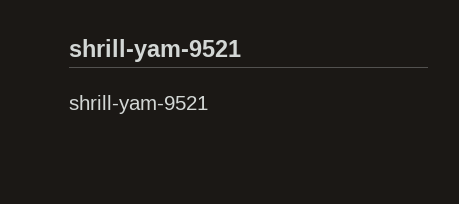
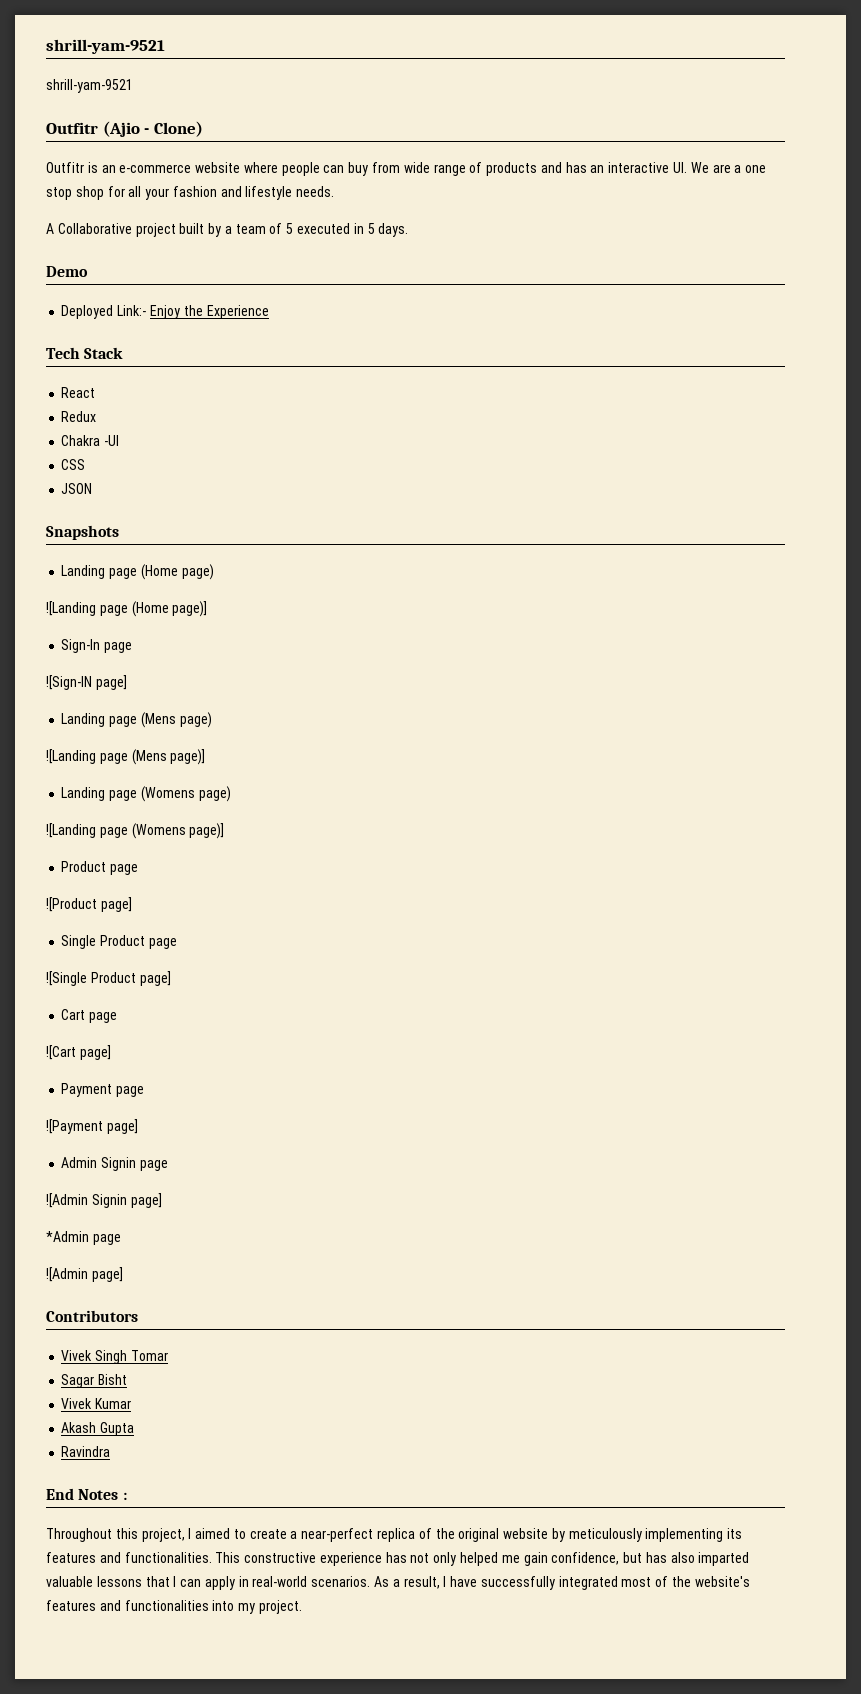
(208, 104) none -> [46,121,203,137] [46,162,767,176] [46,186,335,200] [46,223,409,237] [46,266,88,277] [61,305,269,319] [46,347,124,359] [61,387,96,398] [61,411,97,422] [61,435,120,446] [61,459,86,470] [61,483,93,494] [46,525,119,540] [61,564,214,580] [46,601,208,617] [61,639,133,653] [46,675,127,690] [61,712,212,728] [46,749,206,765] [61,786,231,802] [46,823,225,839] [61,861,139,875] [46,897,132,912] [61,935,177,949] [46,971,171,986] [61,1009,118,1023] [46,1045,111,1060] [61,1083,145,1097] [46,1119,138,1134] [61,1157,168,1171] [46,1193,162,1208] [46,1231,121,1245] [46,1267,123,1282] [46,1310,138,1322] [61,1350,168,1364] [61,1374,128,1388] [61,1398,132,1409] [61,1422,135,1436] [61,1446,111,1457] [46,1488,127,1500] [46,1528,743,1542] [46,1552,750,1566] [46,1576,750,1590] [46,1600,302,1614] // Outfitr (Ajio - Clone) // Outfitr is an e-commerce website where people can buy from wide range of products and has an interactive UI. We are a one stop shop for all your fashion and lifestyle needs. // A Collaborative project built by a team of 5 executed in 5 days. // Demo // Deployed Link:- Enjoy the Experience // Tech Stack // React // Redux // Chakra -UI // CSS // JSON // Snapshots // Landing page (Home page) // ![Landing page (Home page)] // Sign-In page // ![Sign-IN page] // Landing page (Mens page) // ![Landing page (Mens page)] // Landing page (Womens page) // ![Landing page (Womens page)] // Product page // ![Product page] // Single Product page // ![Single Product page] // Cart page // ![Cart page] // Payment page // ![Payment page] // Admin Signin page // ![Admin Signin page] // *Admin page // ![Admin page] // Contributors // Vivek Singh Tomar // Sagar Bisht // Vivek Kumar // Akash Gupta // Ravindra // End Notes : // Throughout this project, I aimed to create a near-perfect replica of the original website by meticulously implementing its features and functionalities. This constructive experience has not only helped me gain confidence, but has also imparted valuable lessons that I can apply in real-world scenarios. As a result, I have successfully integrated most of the website's features and functionalities into my project.

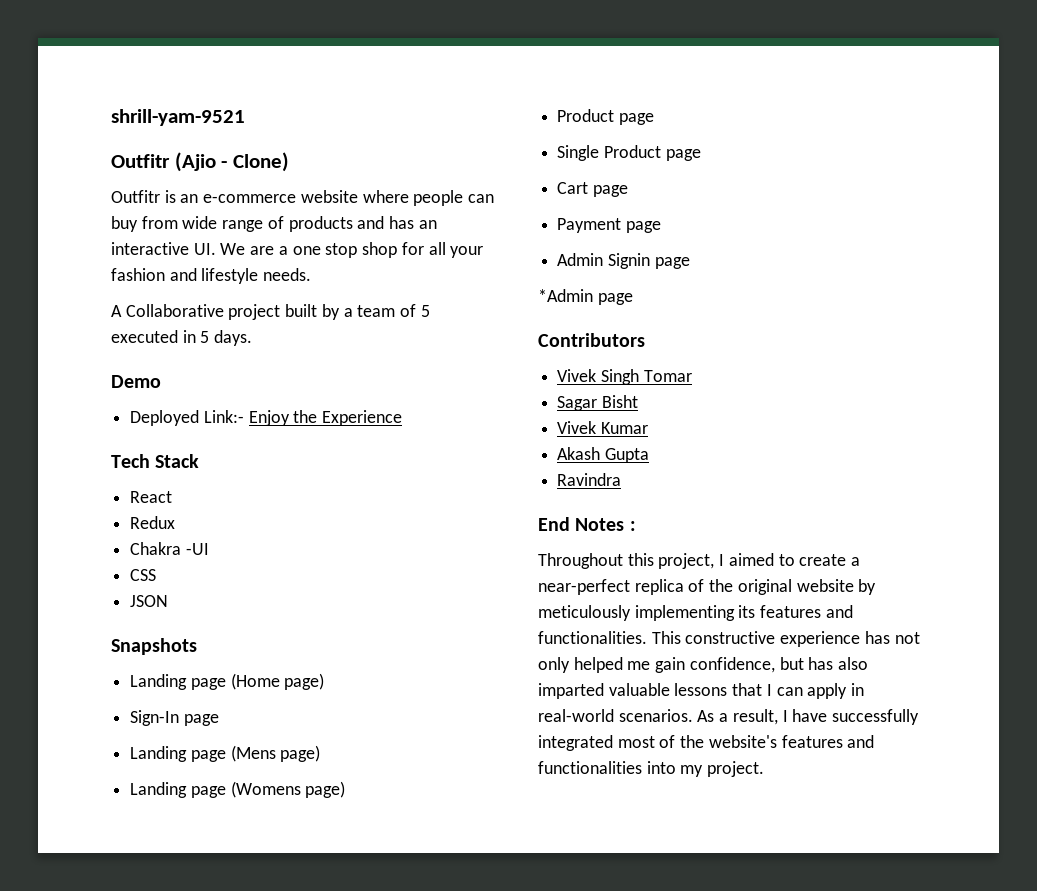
[46,39,165,54] [46,79,133,93] shrill-yam-9521 // shrill-yam-9521 -> [111,109,245,126] shrill-yam-9521
[46,601,208,617] // ![Landing page (Home page)] -> (325, 681) none
[46,675,127,690] // ![Sign-IN page] -> (219, 720) none
[46,749,206,765] // ![Landing page (Mens page)] -> (321, 753) none
[46,823,225,839] [61,861,139,875] [46,897,132,912] // ![Landing page (Womens page)] // Product page // ![Product page] -> [557,109,654,125] // Product page
[46,971,171,986] // ![Single Product page] -> (701, 155) none
[46,1045,111,1060] // ![Cart page] -> (628, 191) none
[46,1119,138,1134] // ![Payment page] -> (661, 227) none
[46,1193,162,1208] // ![Admin Signin page] -> (690, 263) none
[46,1267,123,1282] // ![Admin page] -> (633, 299) none

